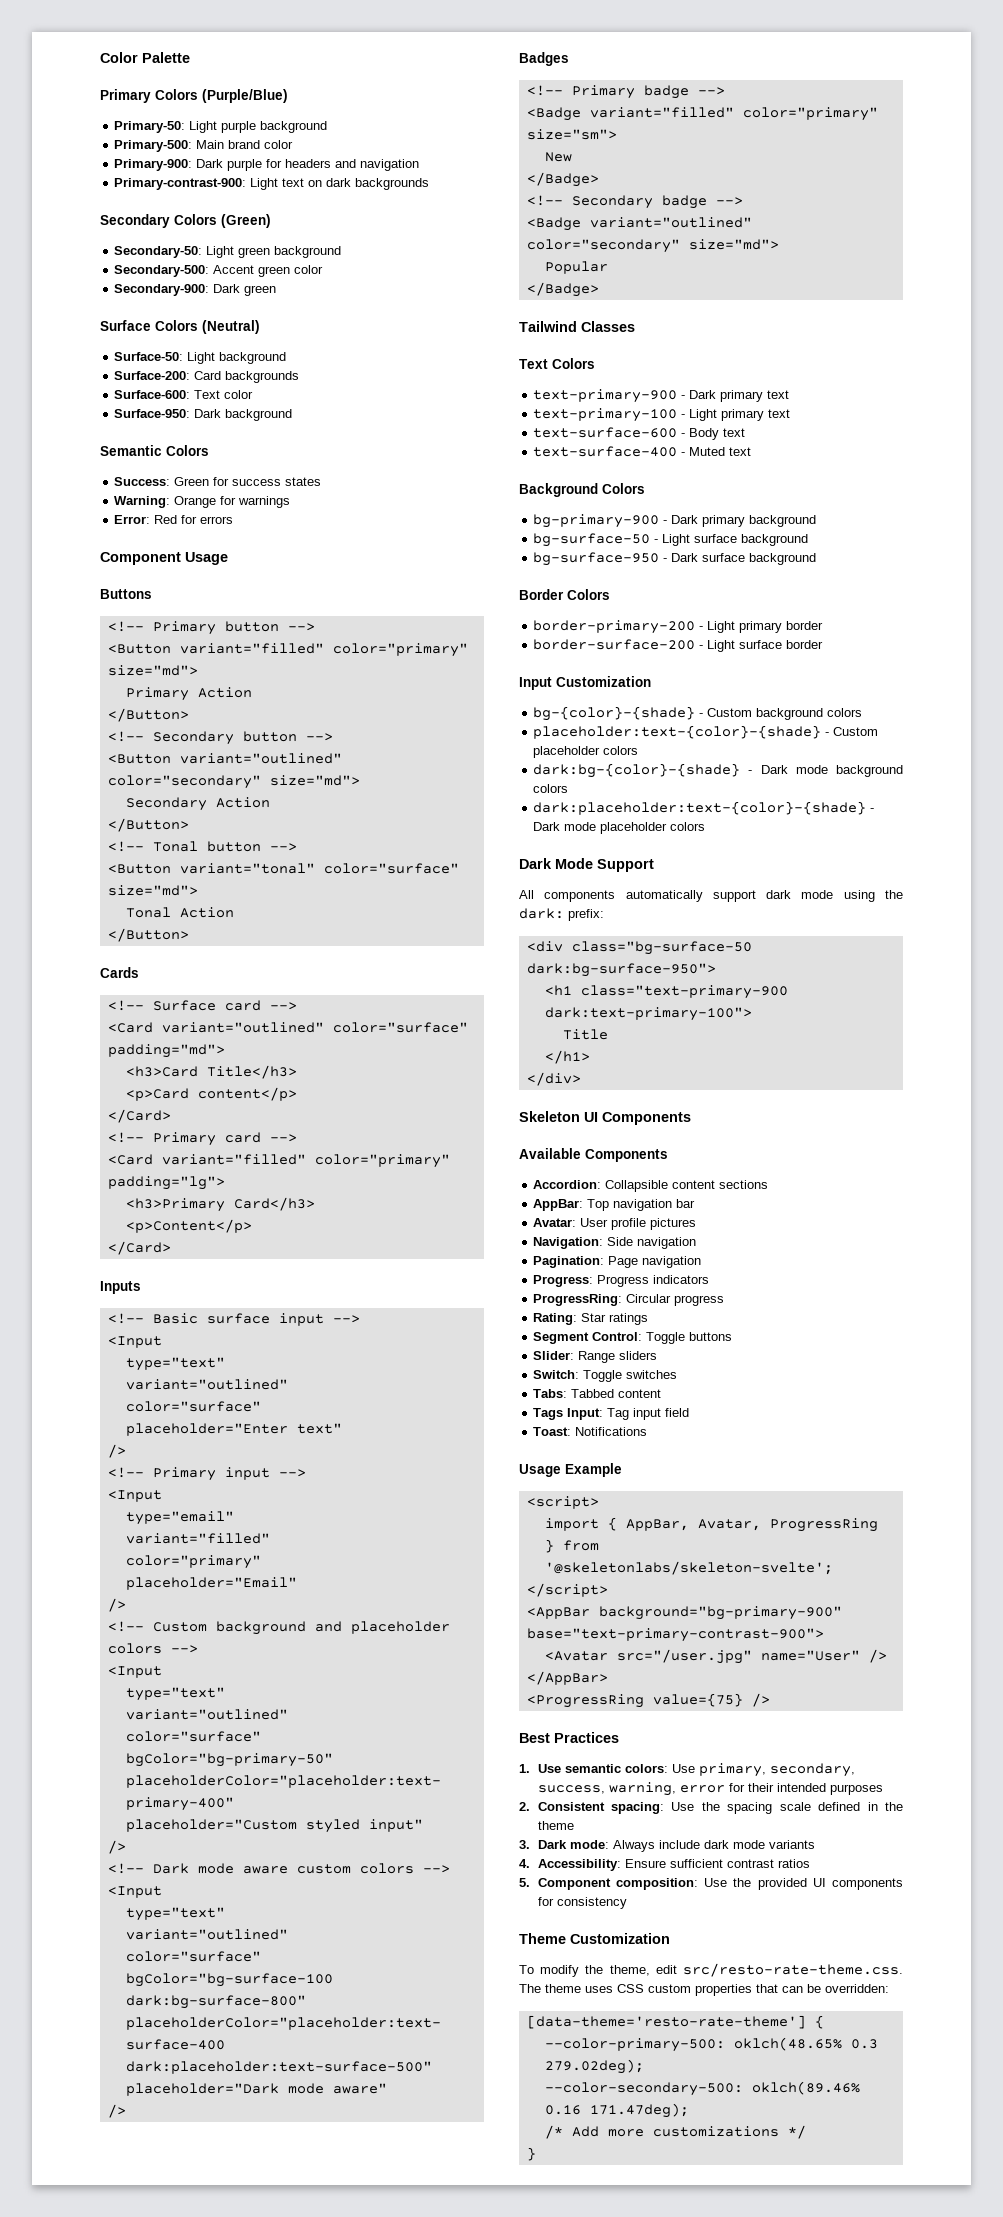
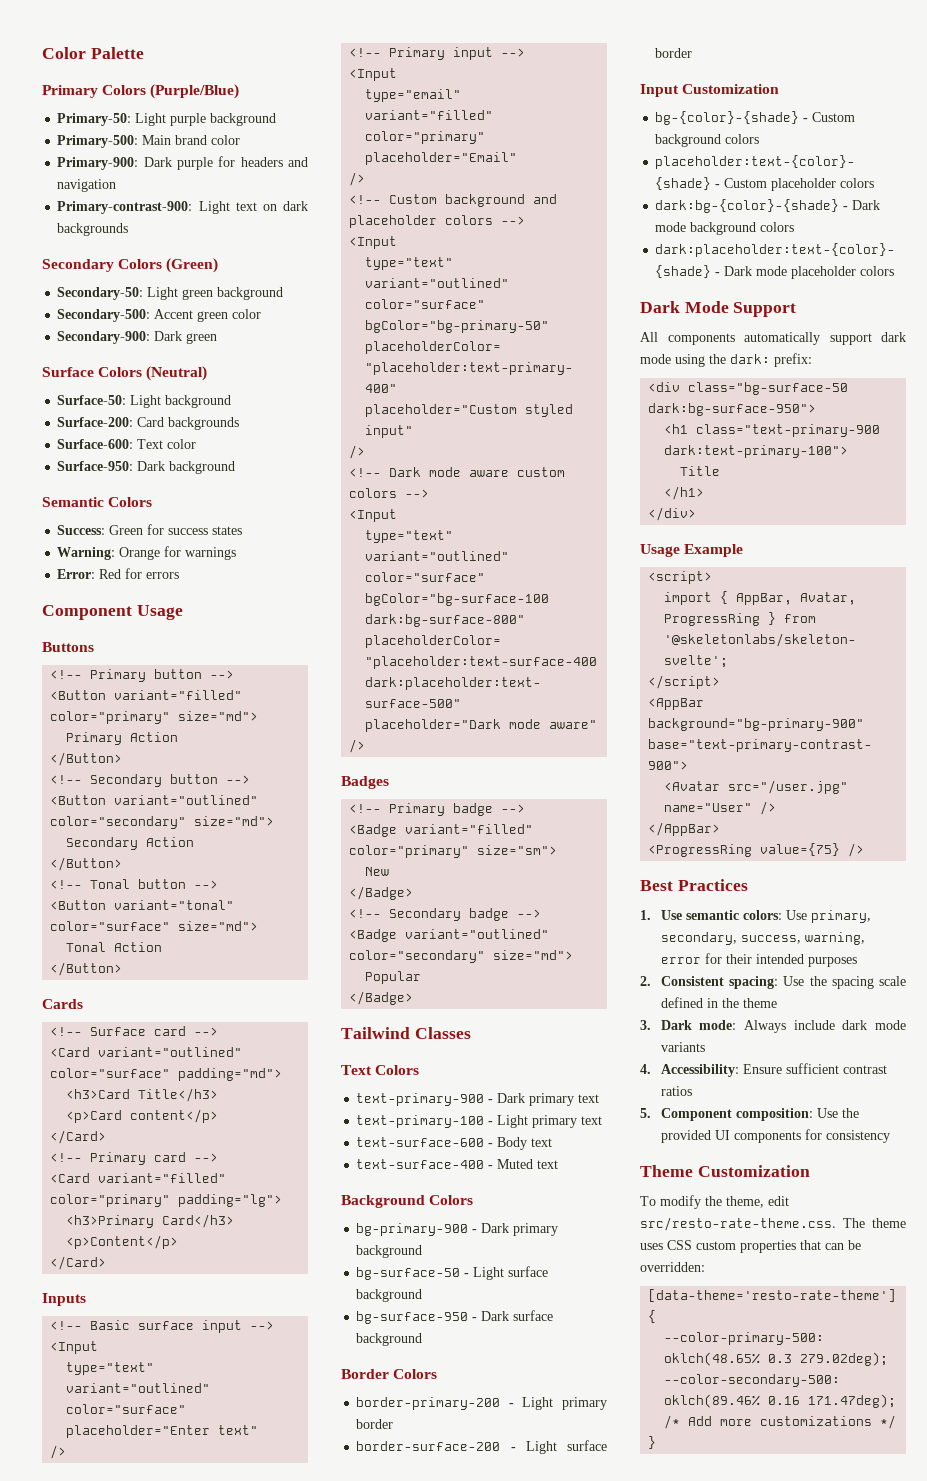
[519,1111,691,1125] [519,1148,668,1162] [533,1180,769,1192] [533,1199,696,1211] [533,1218,697,1230] [533,1237,697,1249] [533,1256,702,1268] [533,1275,710,1287] [533,1294,725,1306] [533,1313,649,1325] [533,1332,733,1344] [533,1351,658,1363] [533,1370,678,1382] [533,1389,662,1398] [533,1408,690,1420] [533,1427,648,1436] // Skeleton UI Components // Available Components // Accordion: Collapsible content sections // AppBar: Top navigation bar // Avatar: User profile pictures // Navigation: Side navigation // Pagination: Page navigation // Progress: Progress indicators // ProgressRing: Circular progress // Rating: Star ratings // Segment Control: Toggle buttons // Slider: Range sliders // Switch: Toggle switches // Tabs: Tabbed content // Tags Input: Tag input field // Toast: Notifications -> (697, 514) none

